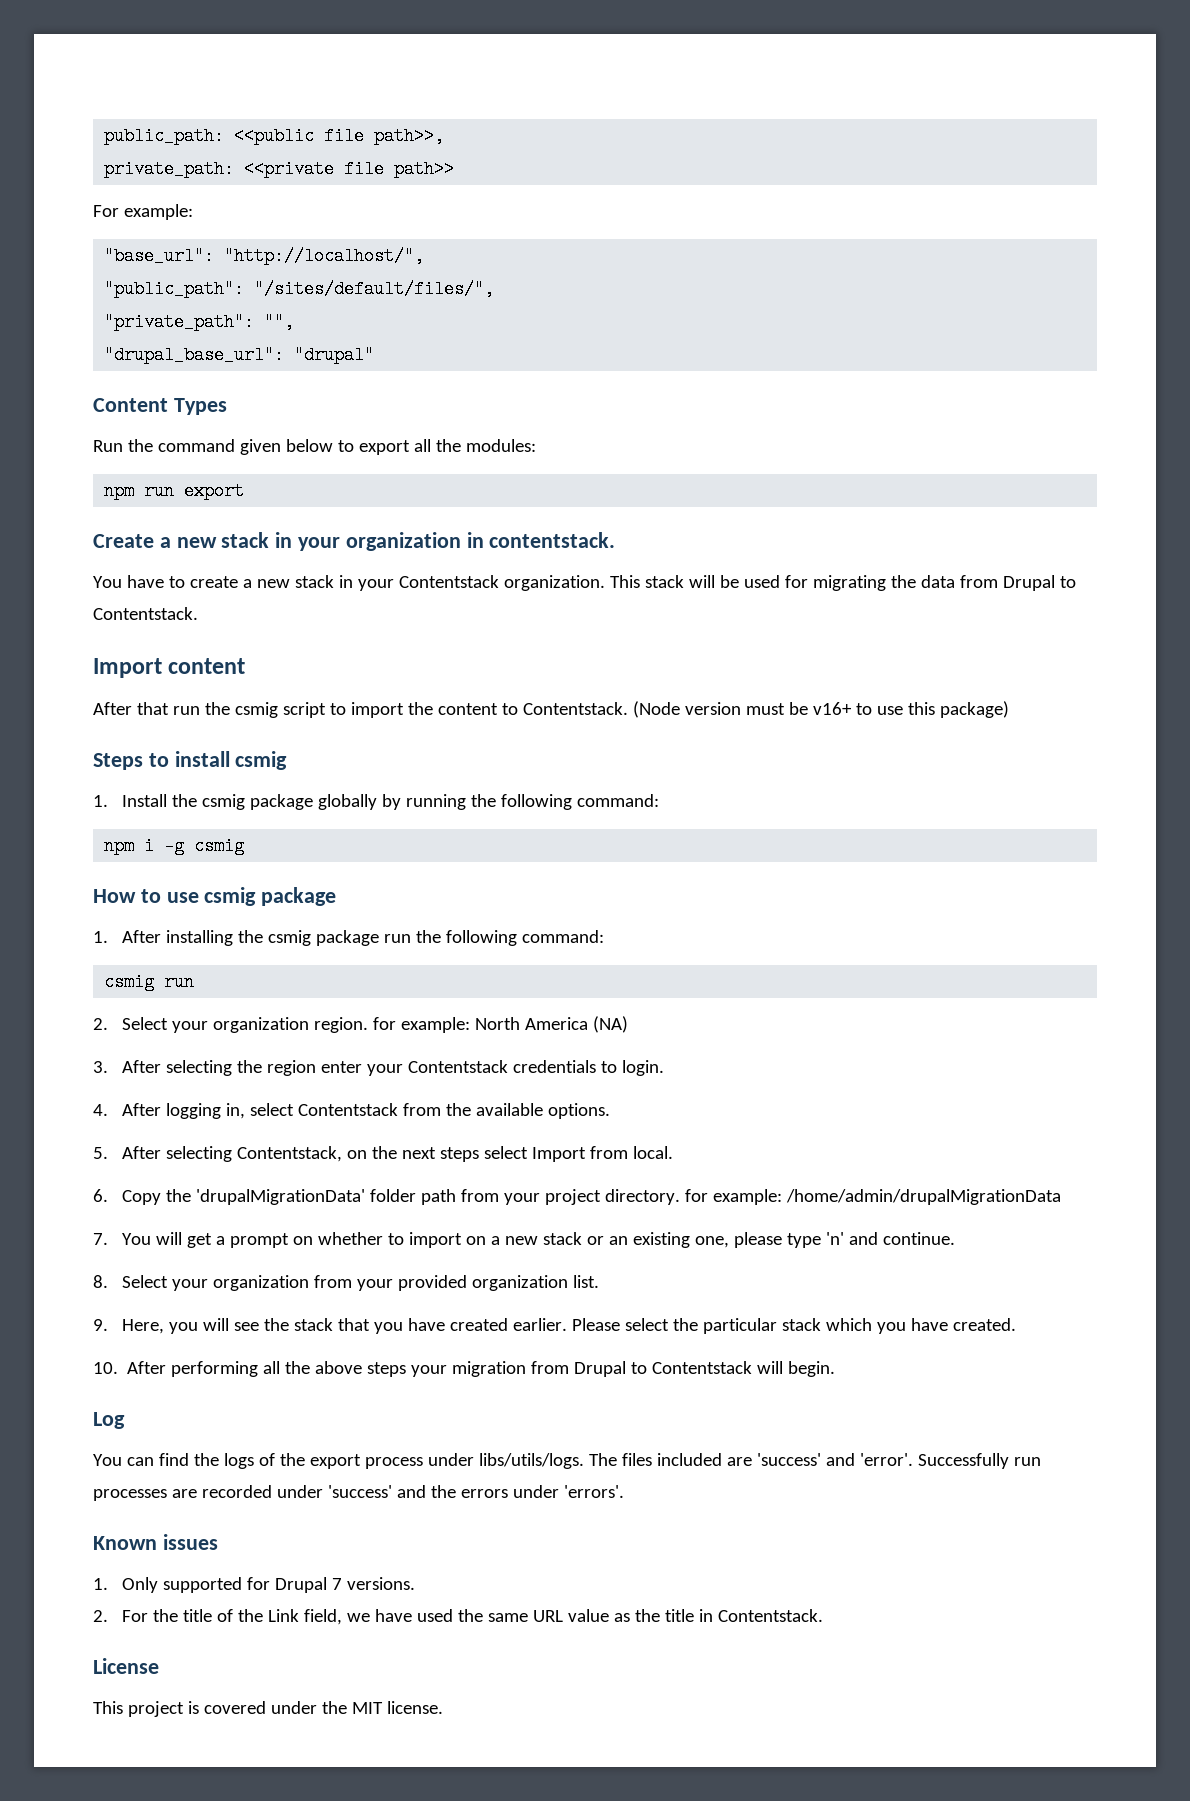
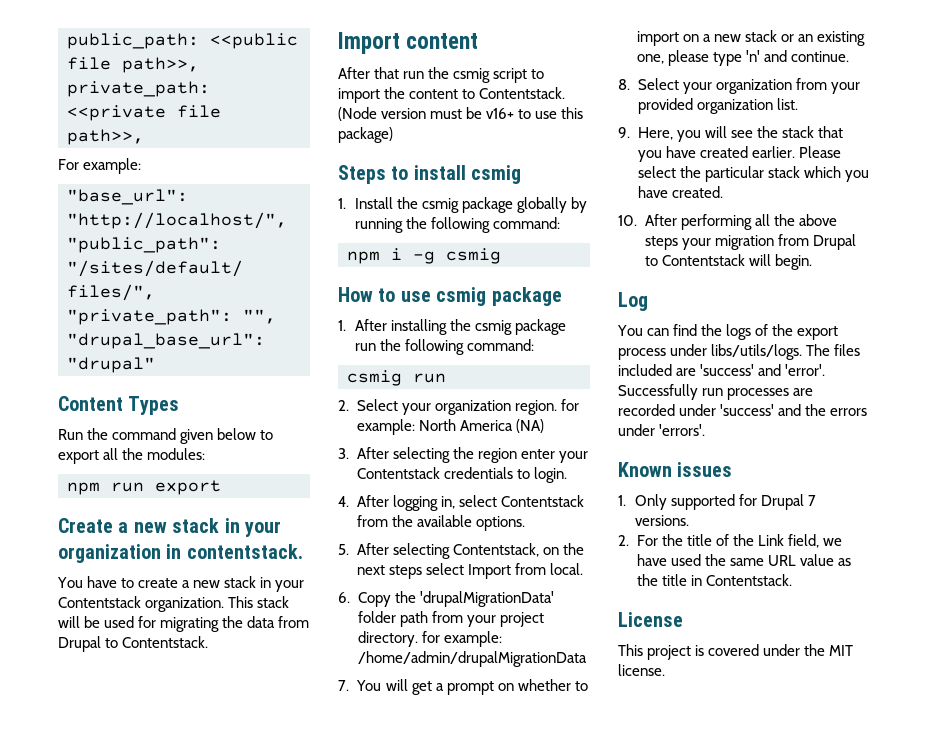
[394,160,455,178] path>> -> [67,129,144,145] path>>,

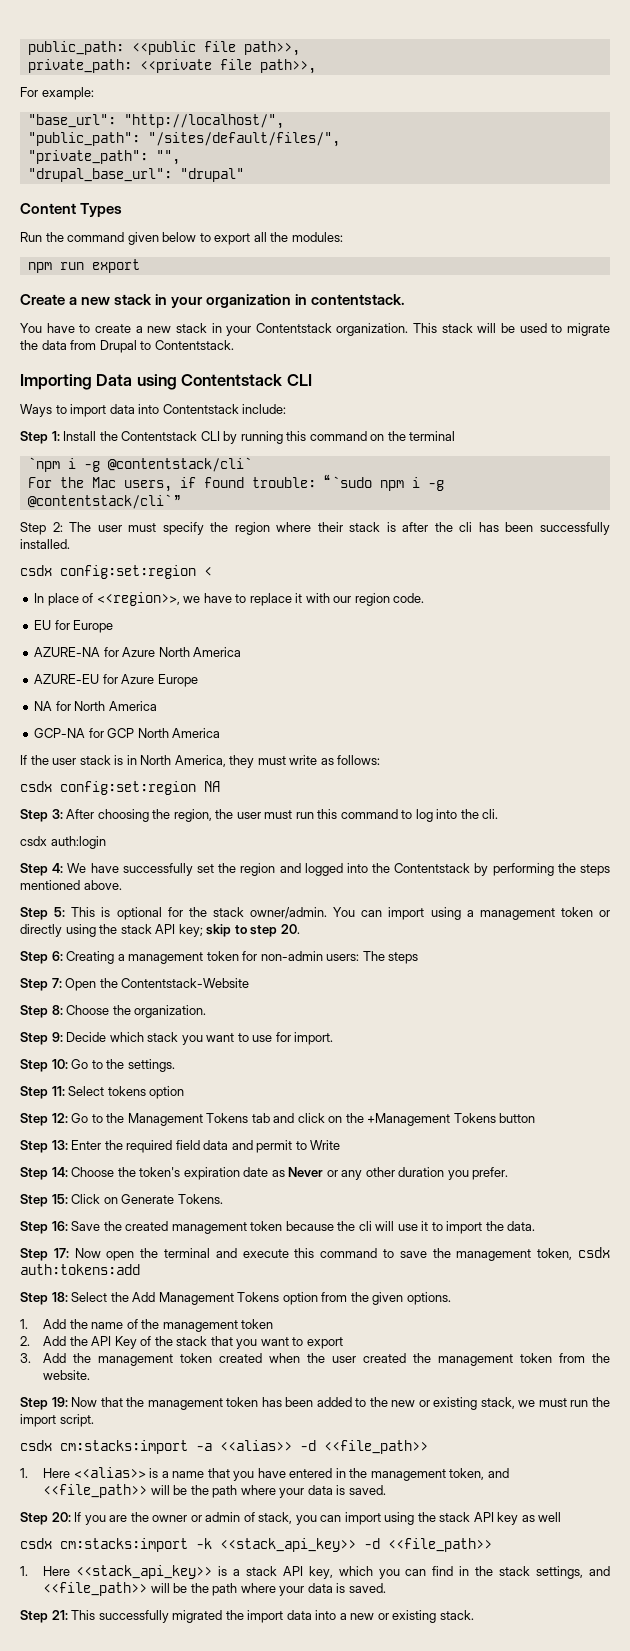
[138,616,220,632] for migrating -> [551,323,610,336] to migrate
[338,32,479,54] [338,67,545,83] [338,87,566,103] [338,107,584,121] [338,127,393,143] [338,165,522,184] [338,197,587,213] [354,217,560,233] [347,248,501,264] [338,287,562,306] [338,319,566,335] [354,339,534,355] [347,370,446,386] [338,399,579,415] [356,419,544,435] [338,447,588,463] [356,467,567,483] [338,495,584,511] [356,515,472,527] Import content // After that run the csmig script to import the content to Contentstack. (Node version must be v16+ to use this package) // Steps to install csmig // 1. Install the csmig package globally by running the following command: // npm i -g csmig // How to use csmig package // 1. After installing the csmig package run the following command: // csmig run // 2. Select your organization region. for example: North America (NA) // 3. After selecting the region enter your Contentstack credentials to login. // 4. After logging in, select Contentstack from the available -> [20,374,312,390] [20,404,287,417] [20,431,456,444] [27,457,252,472] [27,474,444,492] [27,494,180,509] [20,522,611,535] [20,539,70,549] [20,565,212,579] [34,592,425,606] [34,620,114,633] [34,647,242,657] [34,674,198,687] [34,701,157,711] [34,728,221,738] [20,755,381,768] [20,781,220,795] [20,809,499,822] [20,836,106,849] [20,863,610,876] [20,880,122,890] [20,907,610,920] [20,924,300,937] [20,951,419,964] [20,978,250,991] [20,1005,207,1018] [20,1032,334,1045] [20,1059,175,1072] [20,1086,185,1099] [20,1113,536,1126] [20,1140,341,1153] [20,1167,509,1180] [20,1194,223,1207] [20,1221,536,1234] [20,1247,610,1261] [20,1264,140,1275] [20,1292,404,1305] Importing Data using Contentstack CLI // Ways to import data into Contentstack include: // Step 1: Install the Contentstack CLI by running this command on the terminal // `npm i -g @contentstack/cli` // For the Mac users, if found trouble: “`sudo npm i -g @contentstack/cli`” // Step 2: The user must specify the region where their stack is after the cli has been successfully installed. // csdx config:set:region < // In place of <<region>>, we have to replace it with our region code. // EU for Europe // AZURE-NA for Azure North America // AZURE-EU for Azure Europe // NA for North America // GCP-NA for GCP North America // If the user stack is in North America, they must write as follows: // csdx config:set:region NA // Step 3: After choosing the region, the user must run this command to log into the cli. // csdx auth:login // Step 4: We have successfully set the region and logged into the Contentstack by performing the steps mentioned above. // Step 5: This is optional for the stack owner/admin. You can import using a management token or directly using the stack API key; skip to step 20. // Step 6: Creating a management token for non-admin users: The steps // Step 7: Open the Contentstack-Website // Step 8: Choose the organization. // Step 9: Decide which stack you want to use for import. // Step 10: Go to the settings. // Step 11: Select tokens option // Step 12: Go to the Management Tokens tab and click on the +Management Tokens button // Step 13: Enter the required field data and permit to Write // Step 14: Choose the token's expiration date as Never or any other duration you prefer. // Step 15: Click on Generate Tokens. // Step 16: Save the created management token because the cli will use it to import the data. // Step 17: Now open the terminal and execute this command to save the management token, csdx auth:tokens:add // Step 18: Select the Add Management Tokens option from the given
[338,543,584,559] [356,563,583,579] [338,591,554,607] [357,611,544,627] [357,631,502,647] [357,651,587,667] [338,679,588,695] [636,30,865,46] [636,50,849,66] [618,78,860,94] [637,98,798,114] [618,126,843,142] [637,146,841,162] [637,166,869,182] [637,186,723,198] [618,214,837,230] [644,234,856,250] [644,254,812,270] [618,292,648,311] [617,324,839,340] [618,344,861,360] [618,364,826,376] [618,384,814,400] [618,404,868,416] [618,424,706,436] [618,462,733,477] [618,494,816,510] [634,515,689,526] [618,534,842,548] [636,554,851,566] [636,574,792,586] [618,612,683,627] [618,644,854,660] [618,664,665,676] 5. After selecting Contentstack, on the next steps select Import from local. // 6. Copy the 'drupalMigrationData' folder path from your project directory. for example: /home/admin/drupalMigrationData // 7. You will get a prompt on whether to import on a new stack or an existing one, please type 'n' and continue. // 8. Select your organization from your provided organization list. // 9. Here, you will see the stack that you have created earlier. Please select the particular stack which you have created. // 10. After performing all the above steps your migration from Drupal to Contentstack will begin. // Log // You can find the logs of the export process under libs/utils/logs. The files included are 'success' and 'error'. Successfully run processes are recorded under 'success' and the errors under 'errors'. // Known issues // 1. Only supported for Drupal 7 versions. // 2. For the title of the Link field, we have used the same URL value as the title in Contentstack. // License // This project is covered under the MIT license. -> [20,1319,274,1332] [20,1336,343,1349] [20,1353,610,1366] [43,1370,91,1380] [20,1397,610,1410] [20,1414,94,1427] [20,1440,428,1454] [20,1467,509,1481] [43,1484,386,1498] [20,1512,562,1525] [20,1538,492,1552] [20,1565,610,1579] [43,1582,386,1596] [20,1610,474,1623] 1. Add the name of the management token // 2. Add the API Key of the stack that you want to export // 3. Add the management token created when the user created the management token from the website. // Step 19: Now that the management token has been added to the new or existing stack, we must run the import script. // csdx cm:stacks:import -a <<alias>> -d <<file_path>> // 1. Here <<alias>> is a name that you have entered in the management token, and <<file_path>> will be the path where your data is saved. // Step 20: If you are the owner or admin of stack, you can import using the stack API key as well // csdx cm:stacks:import -k <<stack_api_key>> -d <<file_path>> // 1. Here <<stack_api_key>> is a stack API key, which you can find in the stack settings, and <<file_path>> will be the path where your data is saved. // Step 21: This successfully migrated the import data into a new or existing stack.

